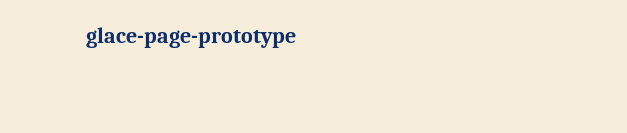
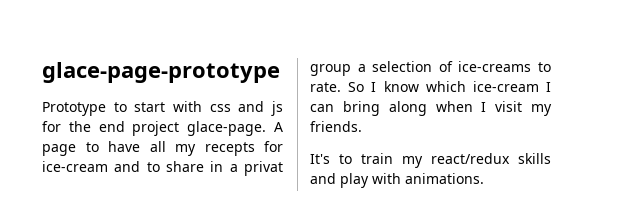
(296, 37) none -> [42,101,283,116] [42,121,283,136] [42,141,283,156] [42,161,283,176] [310,61,551,76] [310,81,551,92] [310,101,552,116] [310,121,362,132] [310,153,551,168] [310,173,484,188] // Prototype to start with css and js for the end project glace-page. A page to have all my recepts for ice-cream and to share in a privat group a selection of ice-creams to rate. So I know which ice-cream I can bring along when I visit my friends. // It's to train my react/redux skills and play with animations.

